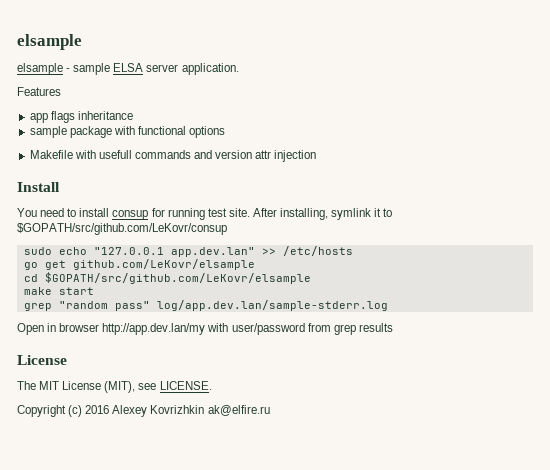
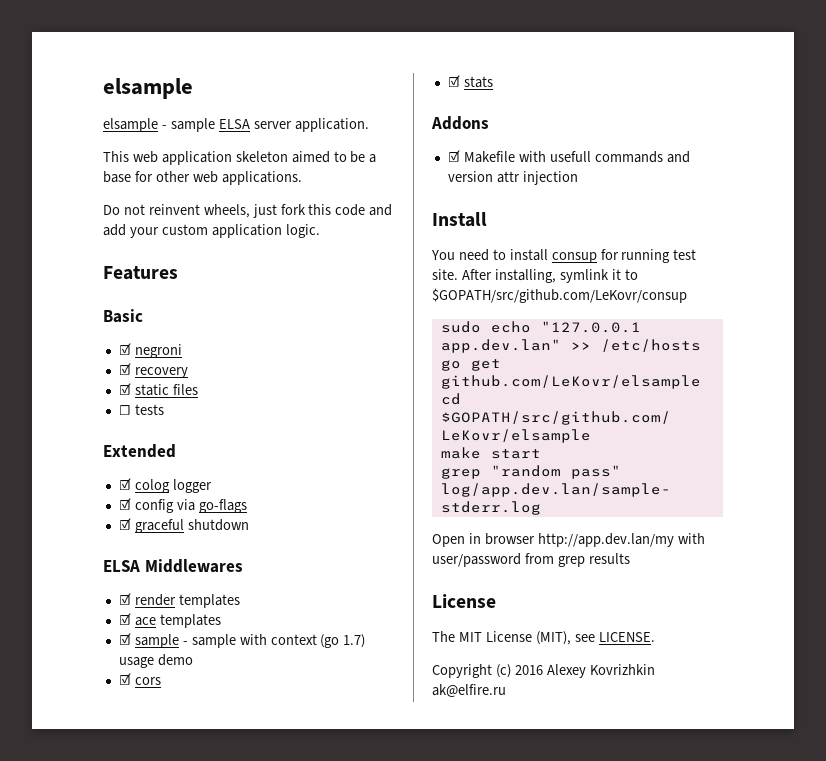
[17,87,61,96] [29,111,133,123] [29,126,226,138] Features // app flags inheritance // sample package with functional options // -> [103,151,377,165] [103,171,302,185] [103,204,393,218] [103,224,320,238] [103,266,178,280] [103,309,143,323] [118,343,182,358] [118,363,188,378] [118,383,198,396] [118,404,164,415] [103,444,176,458] [118,478,212,493] [118,498,247,513] [118,518,249,533] [103,559,243,573] [118,593,240,608] [118,613,221,628] [118,633,366,648] [118,654,193,668] [118,673,161,685] [447,75,493,88] [431,116,489,130] [447,150,460,162] This web application skeleton aimed to be a base for other web applications. // Do not reinvent wheels, just fork this code and add your custom application logic. // Features // Basic // ☑ negroni // ☑ recovery // ☑ static files // ☐ tests // Extended // ☑ colog logger // ☑ config via go-flags // ☑ graceful shutdown // ELSA Middlewares // ☑ render templates // ☑ ace templates // ☑ sample - sample with context (go 1.7) usage demo // ☑ cors // ☑ stats // Addons // ☑

